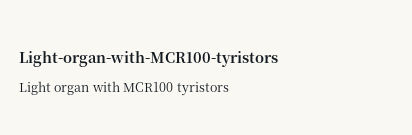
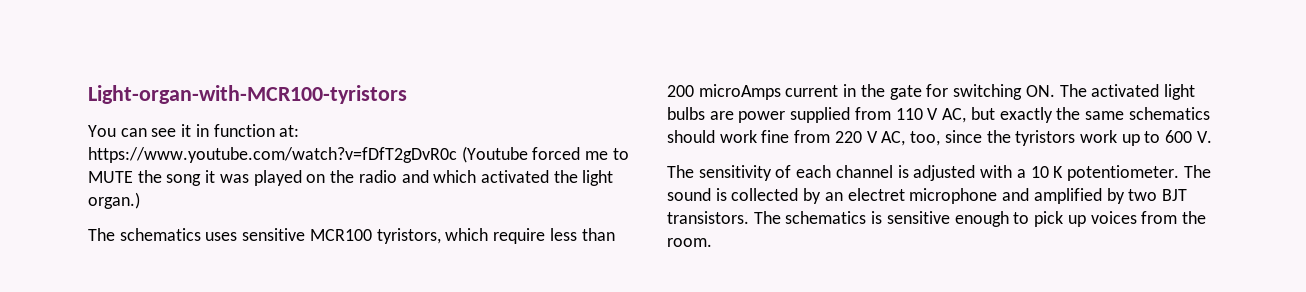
[19,81,229,96] Light organ with MCR100 tyristors -> [88,124,300,137] [88,146,629,163] [88,170,614,186] [88,192,140,209] [88,228,615,244] [667,84,1195,100] [667,107,1210,123] [667,130,1212,146] [667,165,1211,181] [667,188,1187,204] [667,211,1206,227] [667,238,712,247] You can see it in function at: https://www.youtube.com/watch?v=fDfT2gDvR0c (Youtube forced me to MUTE the song it was played on the radio and which activated the light organ.) // The schematics uses sensitive MCR100 tyristors, which require less than 200 microAmps current in the gate for switching ON. The activated light bulbs are power supplied from 110 V AC, but exactly the same schematics should work fine from 220 V AC, too, since the tyristors work up to 600 V. // The sensitivity of each channel is adjusted with a 10 K potentiometer. The sound is collected by an electret microphone and amplified by two BJT transistors. The schematics is sensitive enough to pick up voices from the room.

